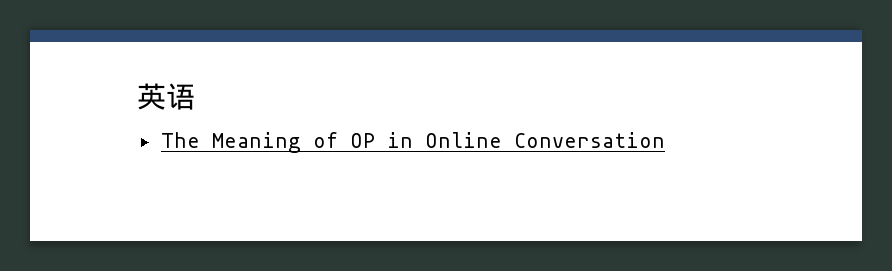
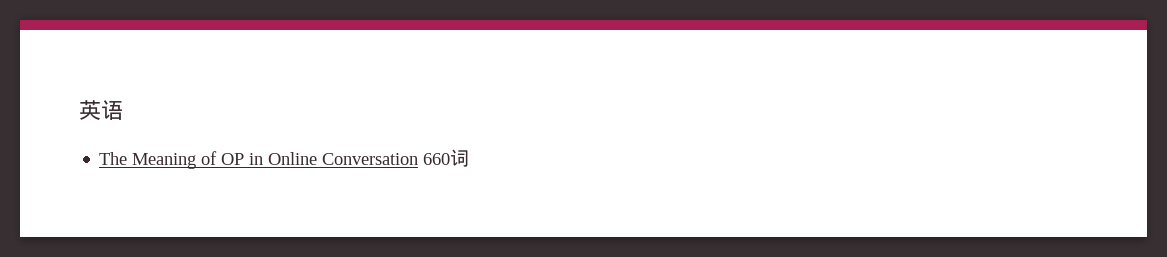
(665, 140) none -> [423,149,470,167] 660词

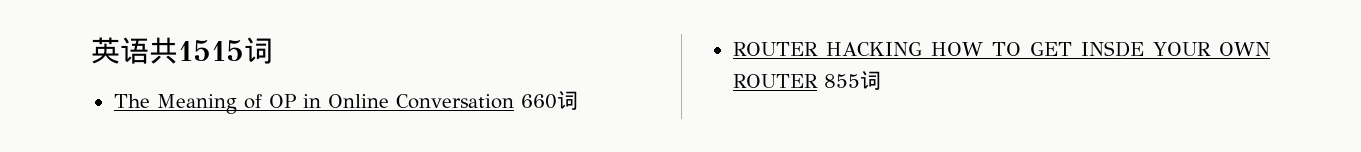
(123, 110) none -> [149,37,273,64] 共1515词
(470, 158) none -> [732,41,1270,57] [732,71,881,90] // ROUTER HACKING HOW TO GET INSDE YOUR OWN ROUTER 855词

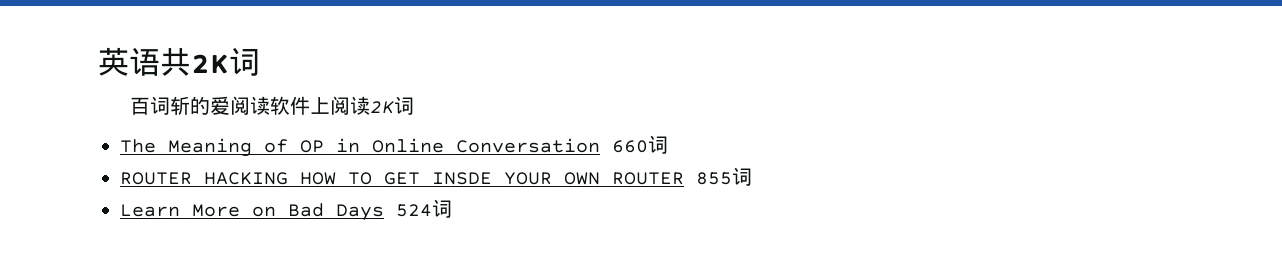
[178,40,244,61] 1515 -> [191,47,260,76] [129,96,394,115] 2K词 // 百词斩的爱阅读软件上阅读2K
(881, 80) none -> [120,199,452,221] // Learn More on Bad Days 524词

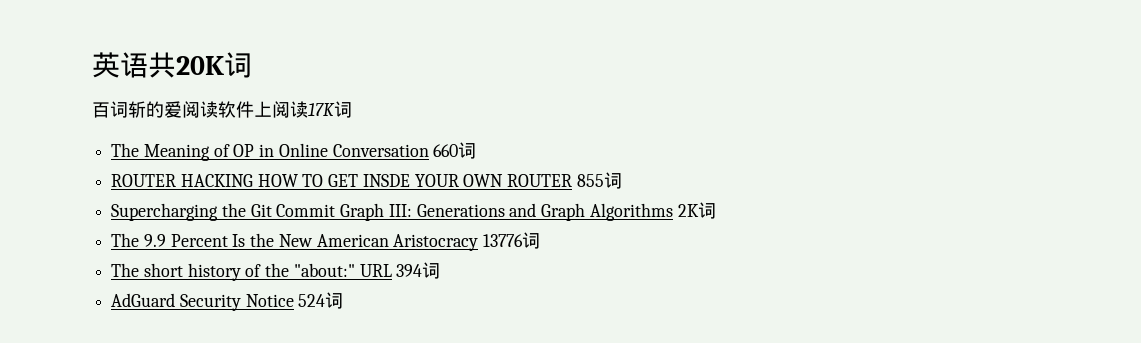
[191,54,229,74] 2K -> [176,56,225,75] 20K
[369,101,394,114] 2K -> [308,103,335,116] 17K
[120,203,384,221] Learn More on Bad Days -> [111,202,716,221] [111,232,541,251] [111,262,441,281] [111,293,294,311] Supercharging the Git Commit Graph III: Generations and Graph Algorithms 2K词 // The 9.9 Percent Is the New American Aristocracy 13776词 // The short history of the "about:" URL 394词 // AdGuard Security Notice

